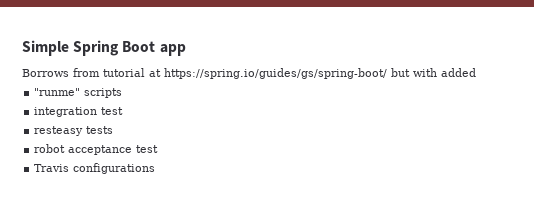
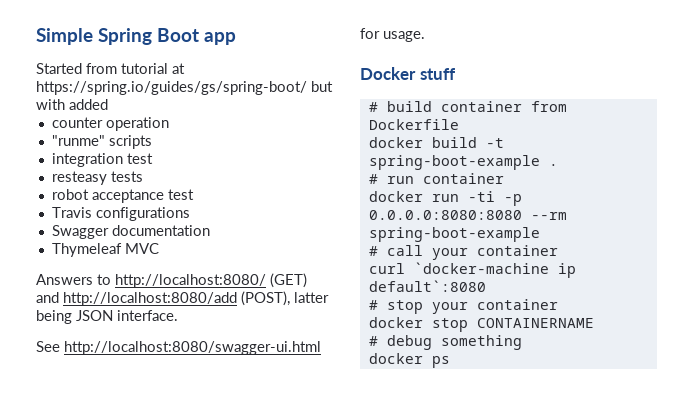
[22,69,69,77] Borrows -> [36,63,82,74] Started
(476, 72) none -> [51,117,169,131] // counter operation
(156, 168) none -> [51,225,210,239] [51,243,159,257] [36,273,307,288] [36,291,329,306] [36,310,178,324] [36,341,321,355] [360,28,425,42] [360,67,456,80] [368,101,567,112] [368,119,459,130] [368,137,504,148] [368,155,558,170] [368,173,504,184] [368,191,522,206] [368,210,567,220] [368,227,540,242] [368,245,558,260] [368,262,576,278] [368,280,486,292] [368,299,558,314] [368,317,594,332] [368,335,522,350] [368,353,450,368] // Swagger documentation // Thymeleaf MVC // Answers to http://localhost:8080/ (GET) and http://localhost:8080/add (POST), latter being JSON interface. // See http://localhost:8080/swagger-ui.html for usage. // Docker stuff // # build container from Dockerfile // docker build -t spring-boot-example . // # run container // docker run -ti -p 0.0.0.0:8080:8080 --rm spring-boot-example // # call your container // curl `docker-machine ip default`:8080 // # stop your container // docker stop CONTAINERNAME // # debug something // docker ps

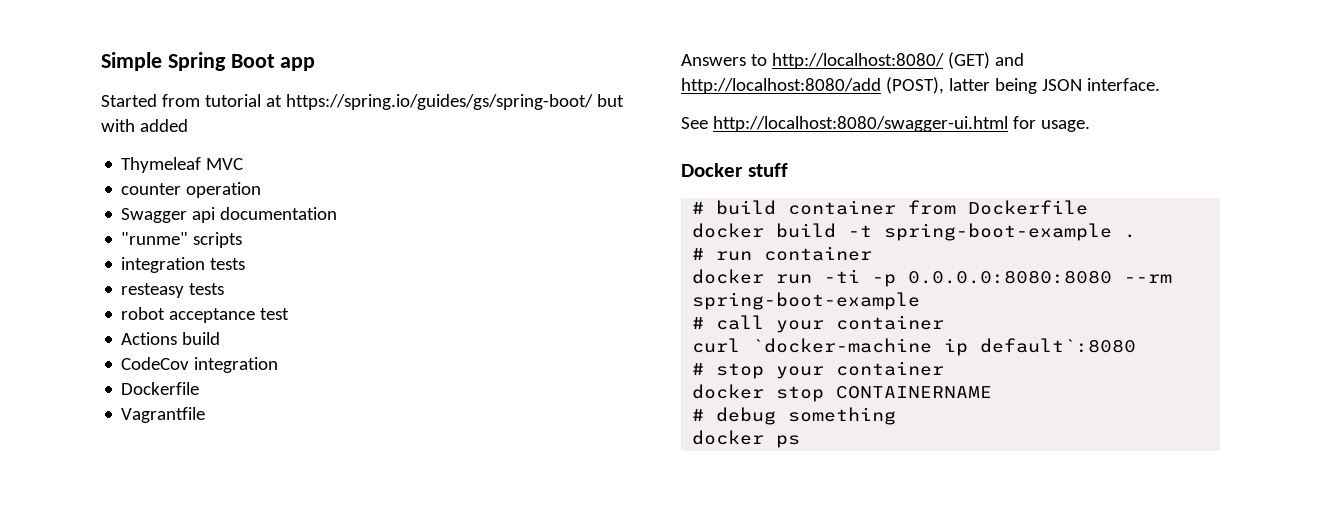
(108, 104) none -> [121,157,244,173] // Thymeleaf MVC
(169, 124) none -> [121,207,338,223] // Swagger api documentation
[126,153,153,164] test -> [210,258,246,270] tests
[51,207,190,221] [51,225,210,239] [51,243,159,257] Travis configurations // Swagger documentation // Thymeleaf MVC -> [121,332,221,345] [121,357,279,373] [121,382,200,395] [121,407,206,423] Actions build // CodeCov integration // Dockerfile // Vagrantfile

